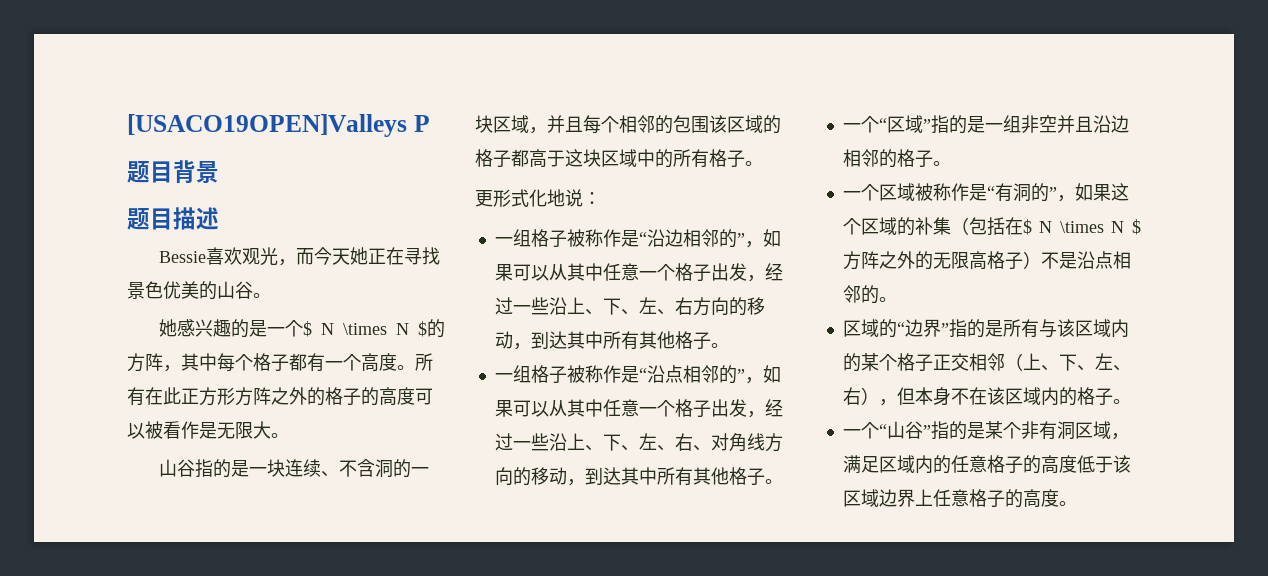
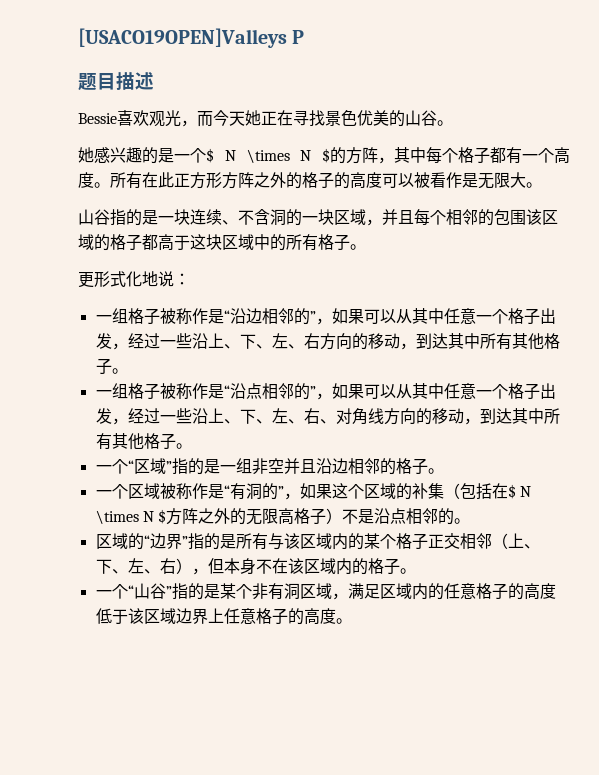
[127,160,219,184] // 题目背景 -> (305, 37) none

